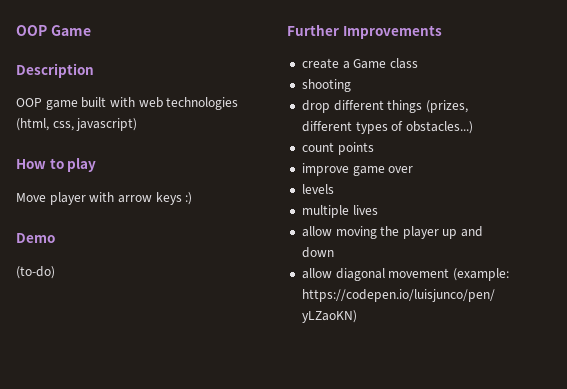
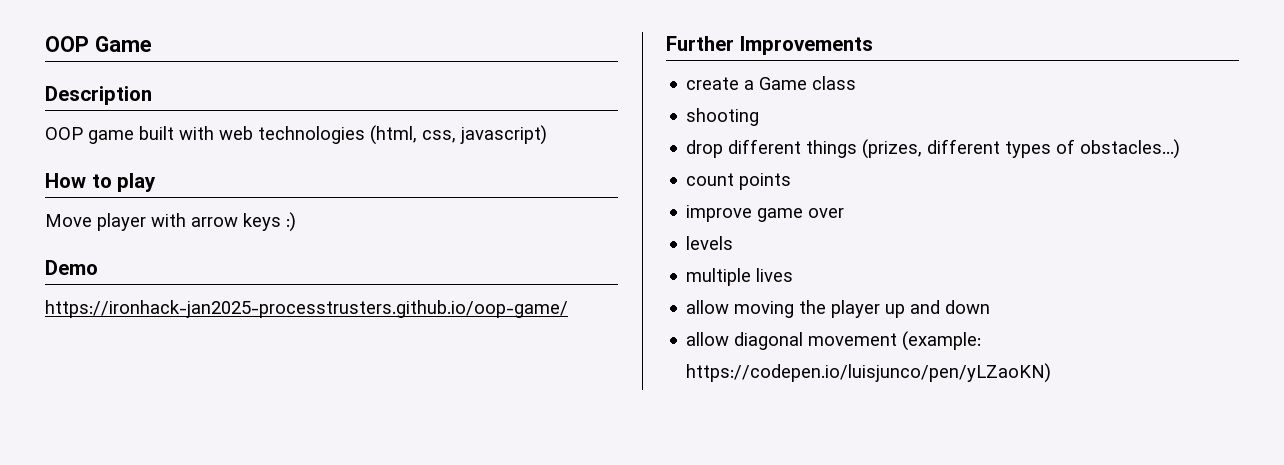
[16,266,55,279] (to-do) -> [45,300,568,318] https://ironhack-jan2025-processtrusters.github.io/oop-game/

